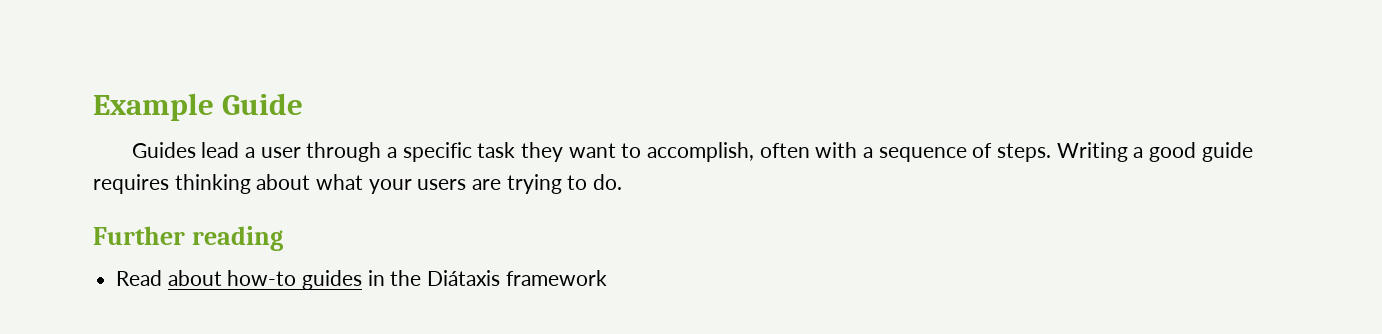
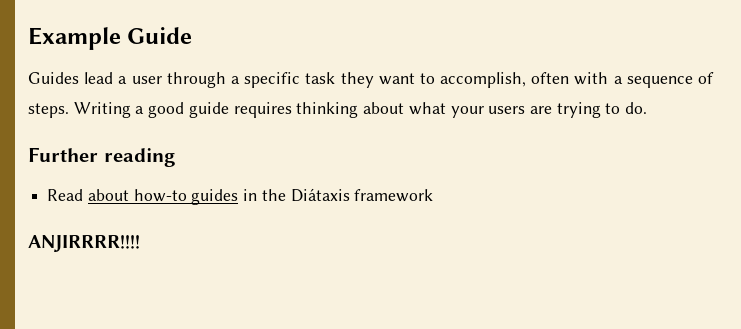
(607, 278) none -> [28,235,140,252] // ANJIRRRR!!!!

